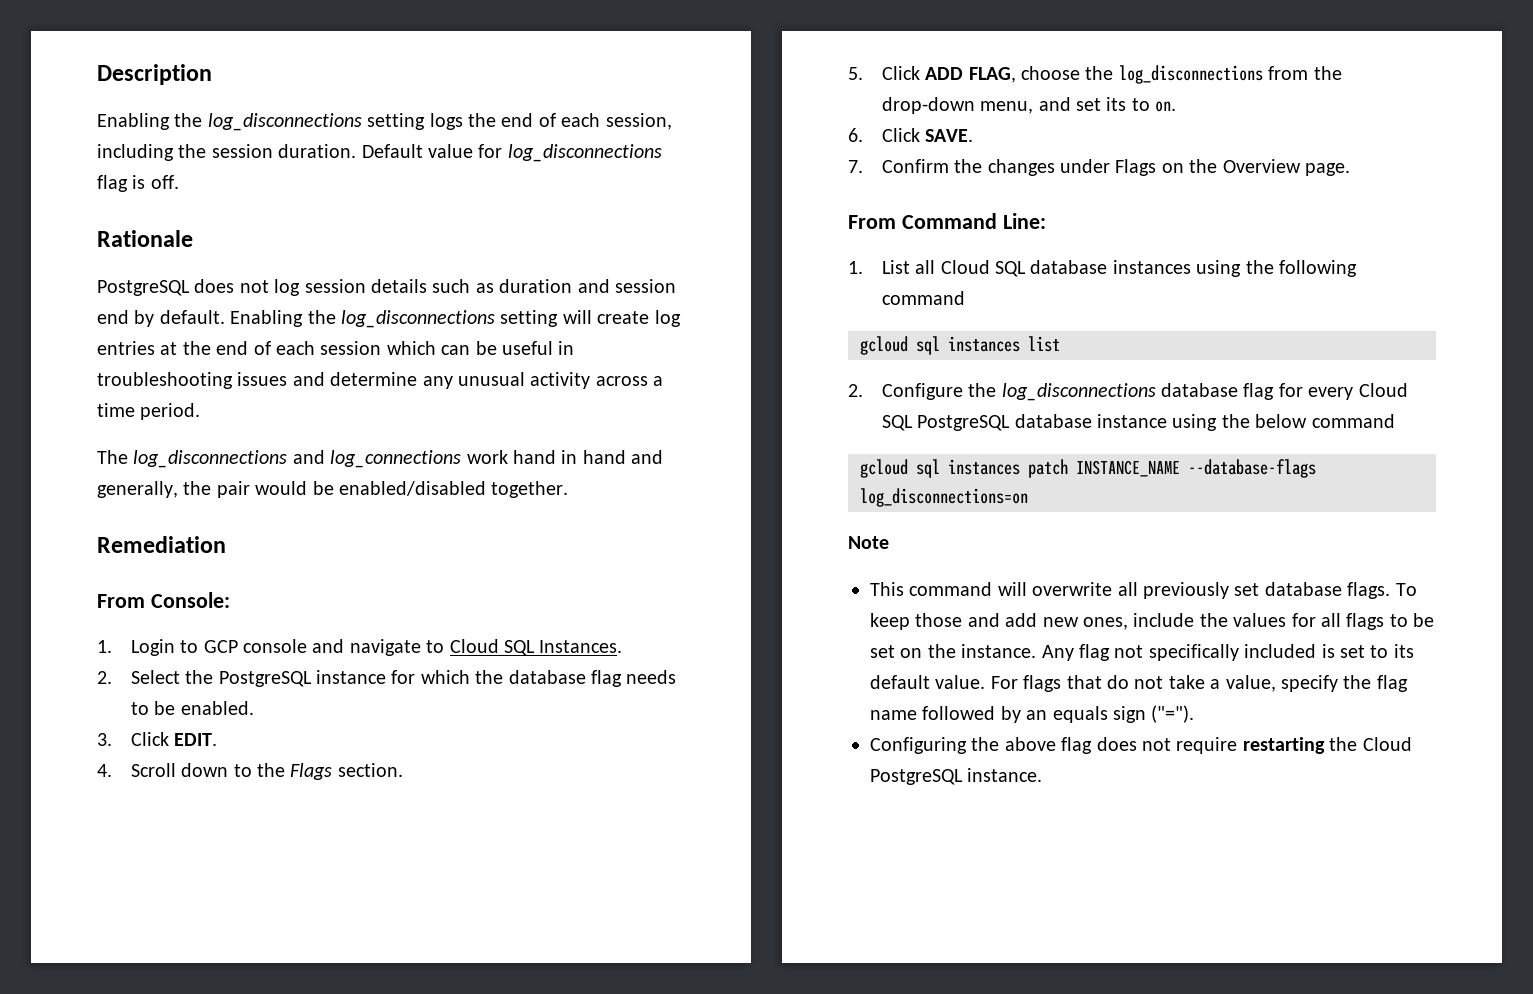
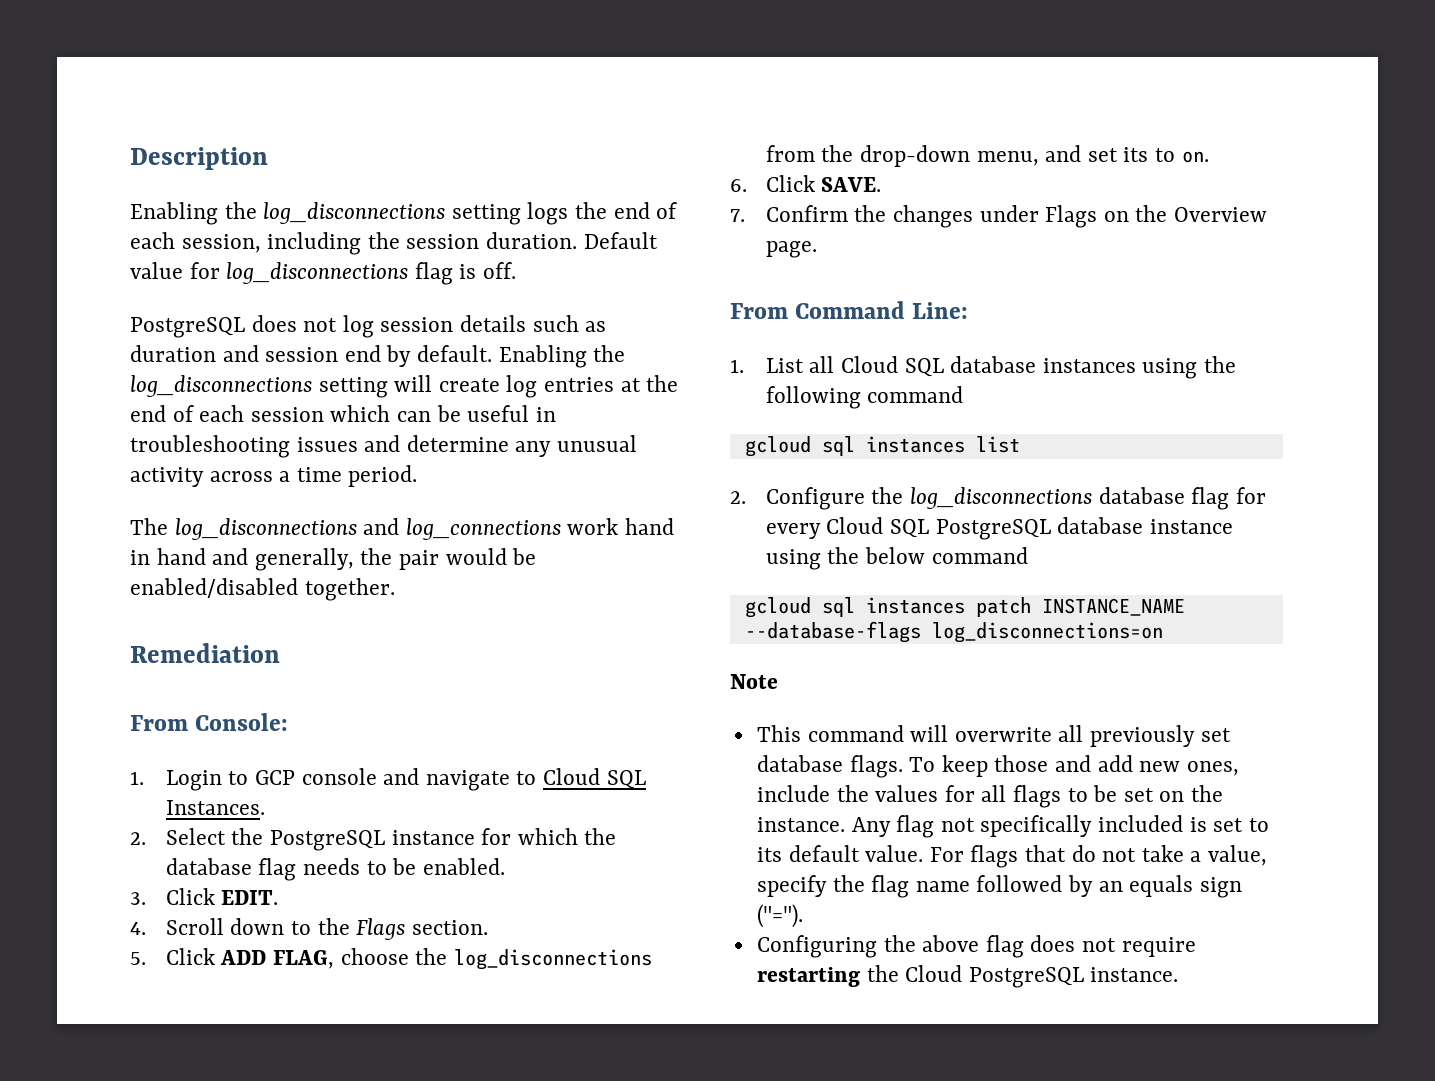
[97,230,193,247] // Rationale -> (517, 270) none

